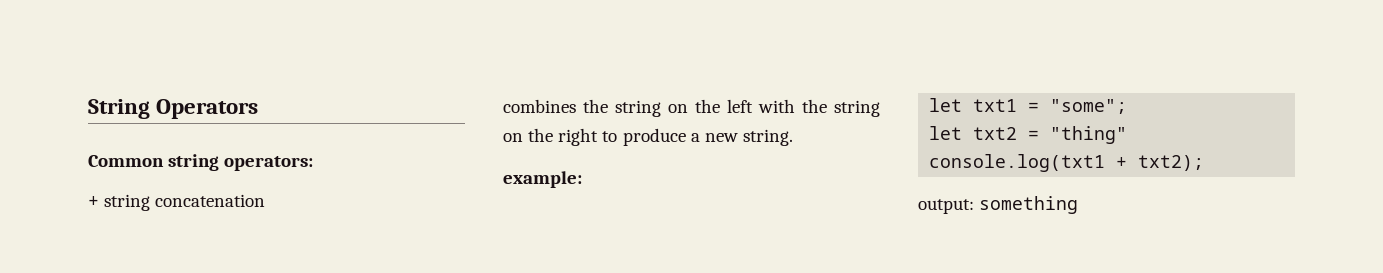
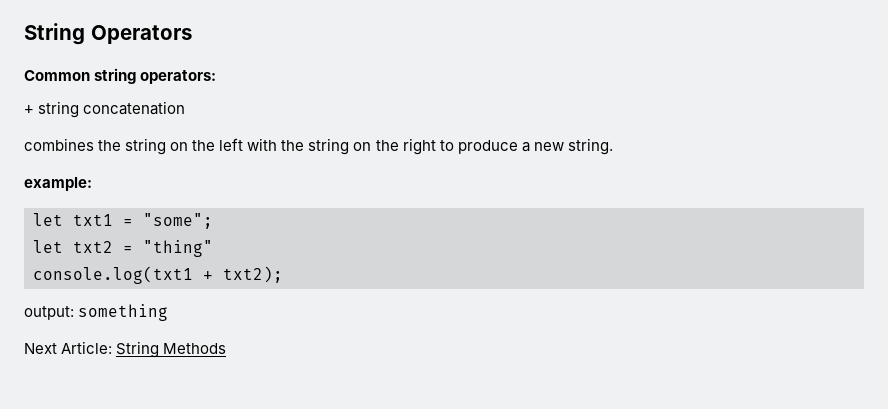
(1079, 205) none -> [24,341,227,358] // Next Article: String Methods

